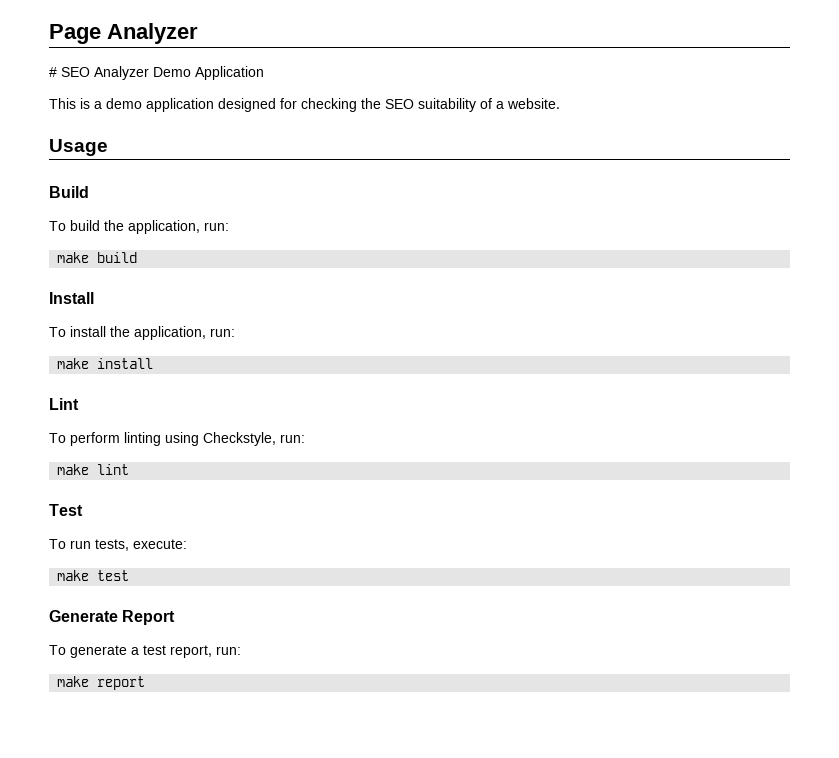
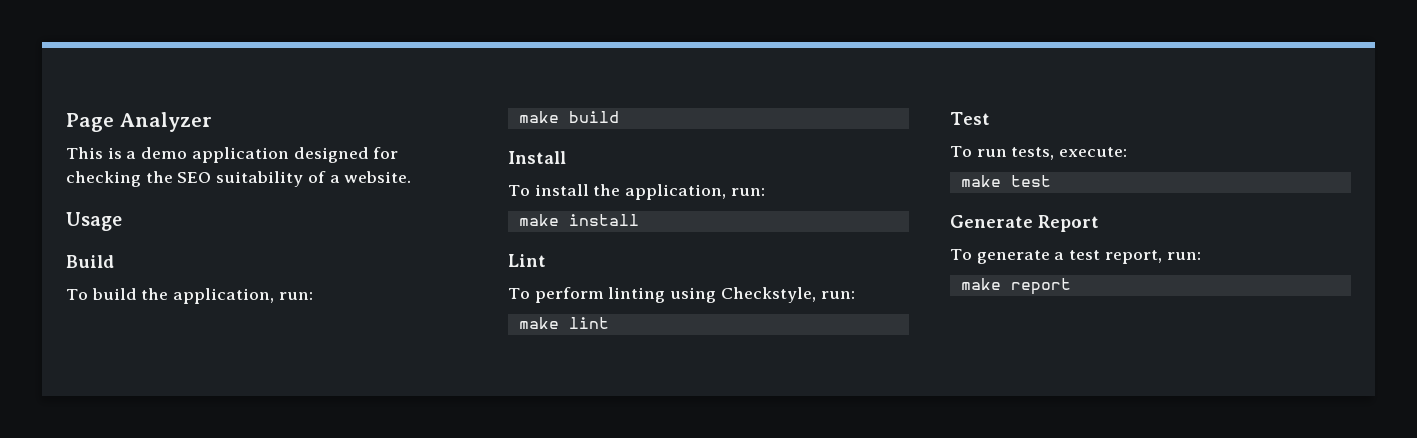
[49,66,264,80] // # SEO Analyzer Demo Application -> (212, 122) none

